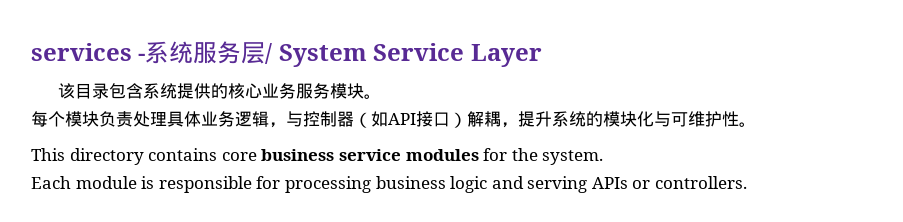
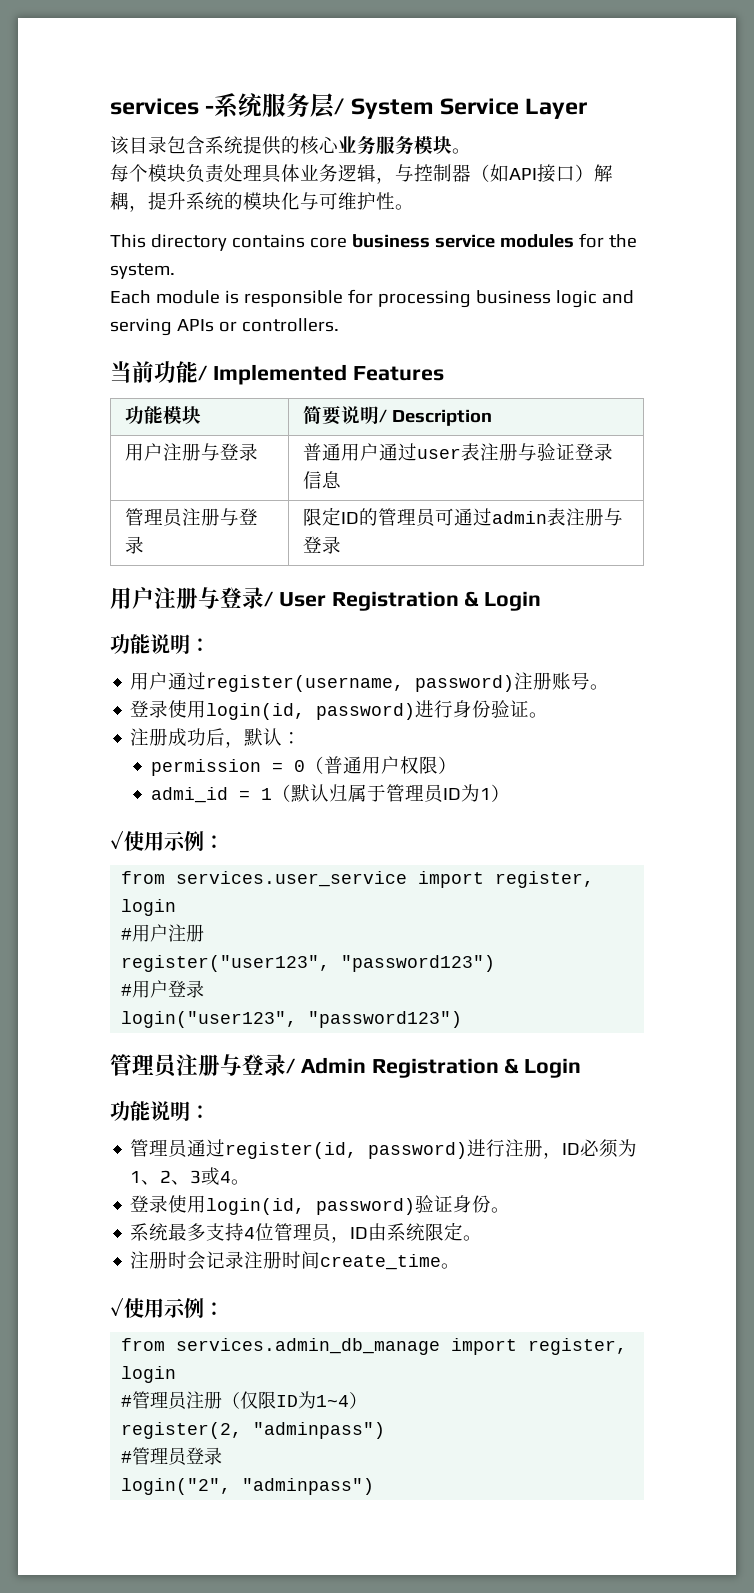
(748, 182) none -> [110,361,444,385] [124,406,201,424] [302,406,492,426] [124,443,258,461] [302,443,613,461] [302,471,341,489] [124,508,258,527] [124,536,144,554] [302,507,623,527] [302,536,341,554] [110,587,542,611] [110,634,210,654] [130,672,610,692] [130,700,549,720] [130,728,302,748] [151,756,458,776] [151,784,511,803] [110,830,224,851] [121,871,595,888] [121,899,177,916] [121,924,205,942] [121,955,496,972] [121,980,205,998] [121,1011,463,1028] [110,1054,582,1078] [110,1101,210,1121] [130,1139,638,1159] [130,1167,251,1185] [130,1195,511,1215] [130,1222,483,1243] [130,1251,461,1270] [110,1297,224,1318] [121,1338,628,1355] [121,1366,177,1383] [121,1391,368,1410] [121,1422,386,1439] [121,1447,223,1466] [121,1478,375,1495] // 当前功能/ Implemented Features // 功能模块 | 简要说明/ Description // 用户注册与登录 | 普通用户通过user表注册与验证登录信息 // 管理员注册与登录 | 限定ID的管理员可通过admin表注册与登录 // 用户注册与登录/ User Registration & Login // 功能说明： // 用户通过register(username, password)注册账号。 // 登录使用login(id, password)进行身份验证。 // 注册成功后，默认： // permission = 0（普通用户权限） // admi_id = 1（默认归属于管理员ID为1） // ✓使用示例： // from services.user_service import register, login // #用户注册 // register("user123", "password123") // #用户登录 // login("user123", "password123") // 管理员注册与登录/ Admin Registration & Login // 功能说明： // 管理员通过register(id, password)进行注册，ID必须为1、2、3或4。 // 登录使用login(id, password)验证身份。 // 系统最多支持4位管理员，ID由系统限定。 // 注册时会记录注册时间create_time。 // ✓使用示例： // from services.admin_db_manage import register, login // #管理员注册（仅限ID为1~4） // register(2, "adminpass") // #管理员登录 // login("2", "adminpass")

